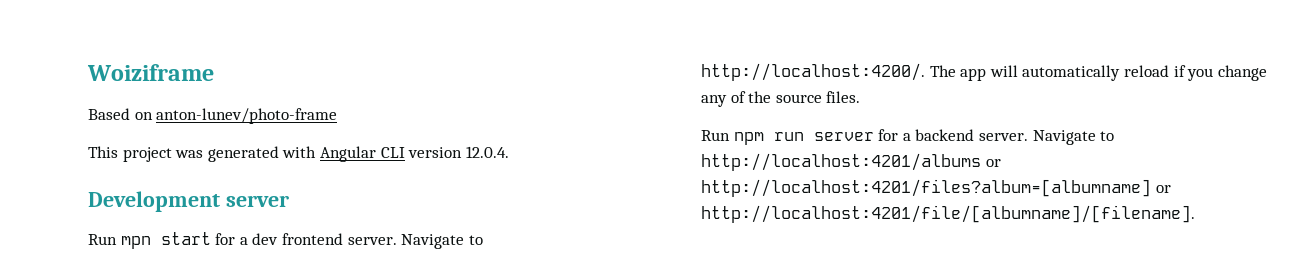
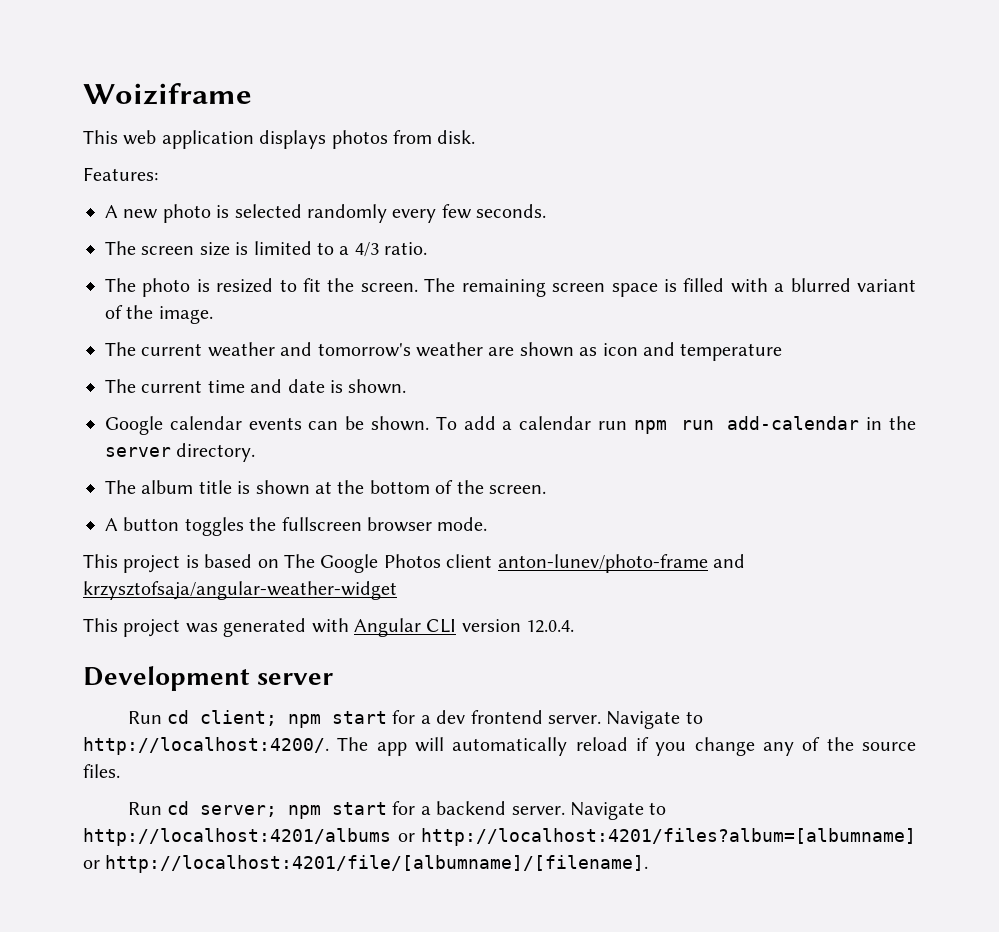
[88,108,153,120] Based on -> [83,130,476,149] [83,167,158,181] [105,204,547,223] [105,241,428,257] [105,278,916,297] [105,305,213,324] [105,342,783,361] [105,379,407,394] [105,416,916,435] [105,443,256,462] [105,480,546,495] [105,517,488,536] [83,554,493,573] This web application displays photos from disk. // Features: // A new photo is selected randomly every few seconds. // The screen size is limited to a 4/3 ratio. // The photo is resized to fit the screen. The remaining screen space is filled with a blurred variant of the image. // The current weather and tomorrow's weather are shown as icon and temperature // The current time and date is shown. // Google calendar events can be shown. To add a calendar run npm run add-calendar in the server directory. // The album title is shown at the bottom of the screen. // A button toggles the fullscreen browser mode. // This project is based on The Google Photos client
(338, 116) none -> [712,554,745,568] [83,581,397,600] and krzysztofsaja/angular-weather-widget
[120,236,151,249] mpn -> [167,710,322,728] cd client; npm
[733,132,874,145] npm run server -> [167,801,388,819] cd server; npm start

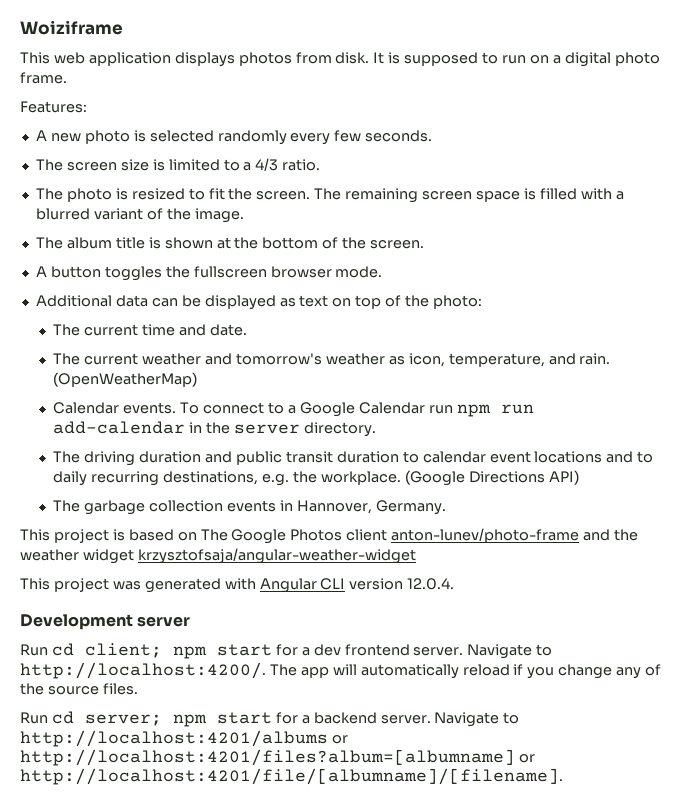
(476, 137) none -> [373,52,660,67] [20,72,67,84] It is supposed to run on a digital photo frame.
[105,342,783,361] [105,379,407,394] [105,416,916,435] [105,443,256,462] // The current weather and tomorrow's weather are shown as icon and temperature // The current time and date is shown. // Google calendar events can be shown. To add a calendar run npm run add-calendar in the server directory. -> (244, 215) none
(488, 524) none -> [35,295,483,310] [53,324,247,336] [53,353,611,367] [53,372,198,387] [53,402,534,417] [53,421,376,437] [53,451,654,466] [53,470,579,486] [53,500,446,515] // Additional data can be displayed as text on top of the photo: // The current time and date. // The current weather and tomorrow's weather as icon, temperature, and rain. (OpenWeatherMap) // Calendar events. To connect to a Google Calendar run npm run add-calendar in the server directory. // The driving duration and public transit duration to calendar event locations and to daily recurring destinations, e.g. the workplace. (Google Directions API) // The garbage collection events in Hannover, Germany.
(745, 561) none -> [614,529,639,541] [20,549,134,564] the weather widget

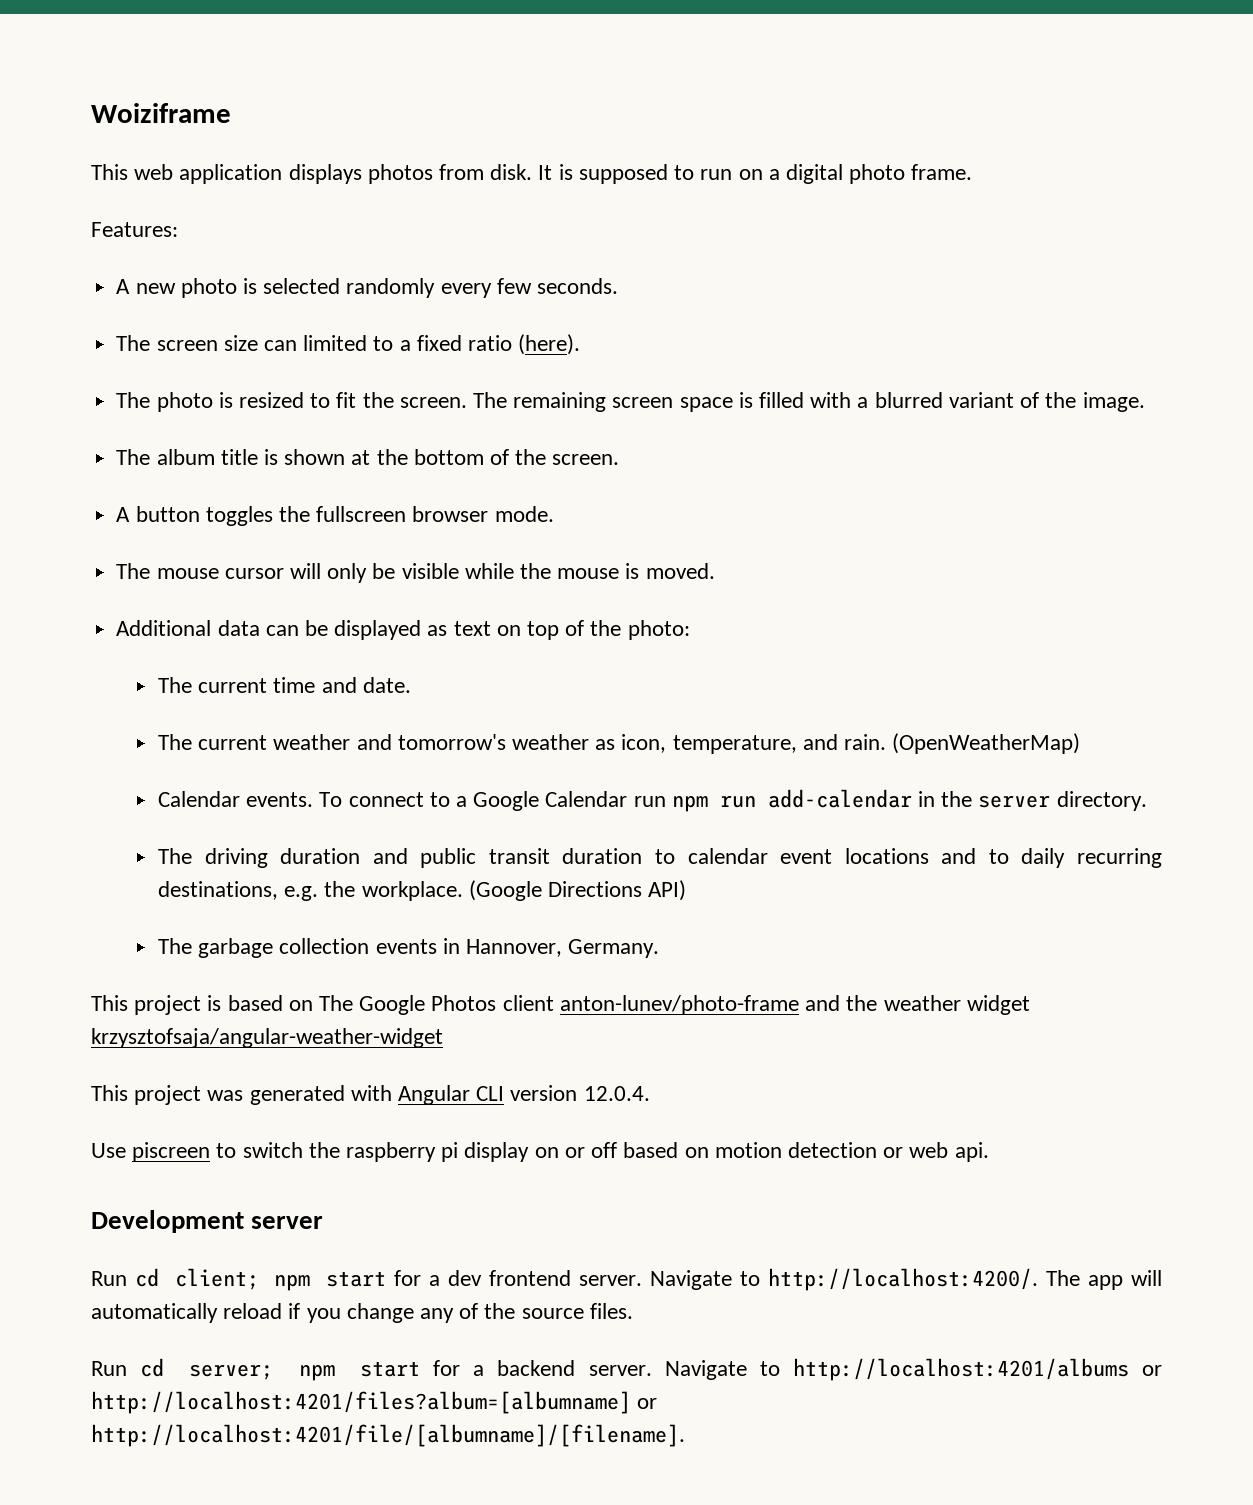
[152,159,165,171] is -> [263,340,297,351] can
[255,158,321,171] 4/3 ratio. -> [416,334,581,355] fixed ratio (here).
(383, 272) none -> [116,563,715,583] // The mouse cursor will only be visible while the mouse is moved.
(455, 584) none -> [91,1142,989,1162] // Use piscreen to switch the raspberry pi display on or off based on motion detection or web api.

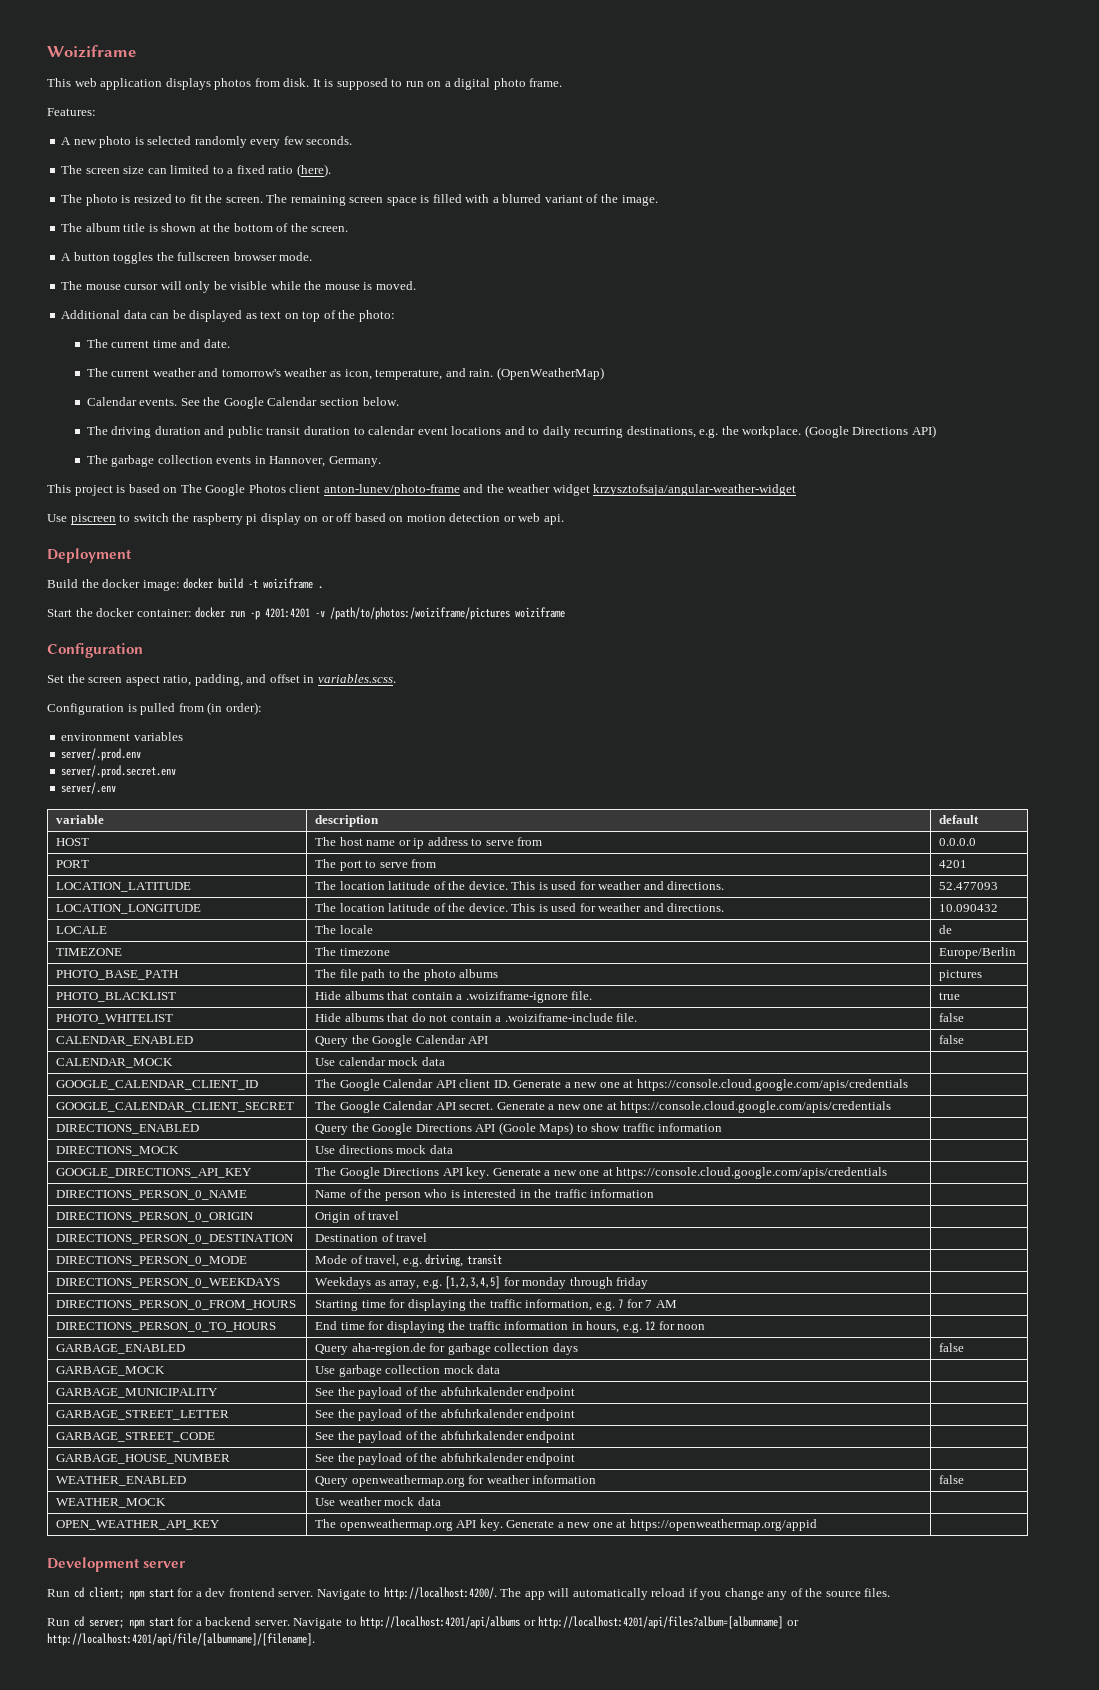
[319,789,1147,812] To connect to a Google Calendar run npm run add-calendar in the server directory. -> [180,397,399,409] See the Google Calendar section below.
[91,1085,650,1105] // This project was generated with Angular CLI version 12.0.4. -> (797, 490) none
(989, 1152) none -> [47,548,132,563] [47,578,324,591] [47,607,566,620] [47,643,143,658] [47,674,396,686] [47,702,262,715] [61,732,183,741] [61,748,142,761] [61,765,177,778] [61,782,117,794] [56,815,105,824] [315,815,380,827] [939,815,980,824] [56,838,90,846] [315,837,543,849] [939,838,977,846] [56,860,90,868] [315,859,437,871] [939,860,968,868] [56,882,192,892] [315,881,725,890] [939,882,999,890] [56,904,202,914] [315,903,725,912] [939,904,999,912] [56,926,108,934] [315,925,373,934] [939,925,953,934] [56,948,123,956] [315,947,390,956] [939,947,1017,959] [56,970,179,980] [315,969,499,981] [939,970,983,981] [56,992,177,1002] [315,991,593,1003] [939,992,961,1000] [56,1014,174,1024] [315,1013,638,1022] [939,1013,965,1022] [56,1036,194,1046] [315,1035,489,1047] [939,1035,965,1044] [56,1058,174,1068] [315,1057,445,1066] [56,1080,259,1090] [315,1079,908,1091] [56,1102,295,1112] [315,1101,892,1113] [56,1124,200,1134] [315,1122,723,1135] [56,1146,180,1156] [315,1145,453,1154] [56,1168,253,1178] [315,1167,888,1179] [56,1190,248,1200] [315,1189,655,1201] [56,1212,255,1222] [315,1211,400,1223] [56,1234,295,1244] [315,1233,428,1242] [56,1256,248,1266] [315,1254,502,1267] [56,1278,281,1288] [315,1276,649,1289] [56,1300,297,1310] [315,1299,677,1311] [56,1322,277,1332] [315,1321,706,1333] [56,1344,186,1354] [315,1343,578,1355] [939,1343,965,1352] [56,1366,166,1376] [315,1365,501,1377] [56,1388,219,1398] [315,1387,576,1399] [56,1410,230,1420] [315,1409,576,1421] [56,1432,216,1442] [315,1431,576,1443] [56,1454,231,1464] [315,1453,576,1465] [56,1476,187,1486] [315,1475,597,1487] [939,1475,965,1484] [56,1498,167,1508] [315,1497,441,1506] [56,1520,221,1530] [315,1519,817,1531] // Deployment // Build the docker image: docker build -t woiziframe . // Start the docker container: docker run -p 4201:4201 -v /path/to/photos:/woiziframe/pictures woiziframe // Configuration // Set the screen aspect ratio, padding, and offset in variables.scss. // Configuration is pulled from (in order): // environment variables // server/.prod.env // server/.prod.secret.env // server/.env // variable | description | default // HOST | The host name or ip address to serve from | 0.0.0.0 // PORT | The port to serve from | 4201 // LOCATION_LATITUDE | The location latitude of the device. This is used for weather and directions. | 52.477093 // LOCATION_LONGITUDE | The location latitude of the device. This is used for weather and directions. | 10.090432 // LOCALE | The locale | de // TIMEZONE | The timezone | Europe/Berlin // PHOTO_BASE_PATH | The file path to the photo albums | pictures // PHOTO_BLACKLIST | Hide albums that contain a .woiziframe-ignore file. | true // PHOTO_WHITELIST | Hide albums that do not contain a .woiziframe-include file. | false // CALENDAR_ENABLED | Query the Google Calendar API | false // CALENDAR_MOCK | Use calendar mock data | // GOOGLE_CALENDAR_CLIENT_ID | The Google Calendar API client ID. Generate a new one at https://console.cloud.google.com/apis/credentials | // GOOGLE_CALENDAR_CLIENT_SECRET | The Google Calendar API secret. Generate a new one at https://console.cloud.google.com/apis/credentials | // DIRECTIONS_ENABLED | Query the Google Directions API (Goole Maps) to show traffic information | // DIRECTIONS_MOCK | Use directions mock data | // GOOGLE_DIRECTIONS_API_KEY | The Google Directions API key. Generate a new one at https://console.cloud.google.com/apis/credentials | // DIRECTIONS_PERSON_0_NAME | Name of the person who is interested in the traffic information | // DIRECTIONS_PERSON_0_ORIGIN | Origin of travel | // DIRECTIONS_PERSON_0_DESTINATION | Destination of travel | // DIRECTIONS_PERSON_0_MODE | Mode of travel, e.g. driving, transit | // DIRECTIONS_PERSON_0_WEEKDAYS | Weekdays as array, e.g. [1,2,3,4,5] for monday through friday | // DIRECTIONS_PERSON_0_FROM_HOURS | Starting time for displaying the traffic information, e.g. 7 for 7 AM | // DIRECTIONS_PERSON_0_TO_HOURS | End time for displaying the traffic information in hours, e.g. 12 for noon | // GARBAGE_ENABLED | Query aha-region.de for garbage collection days | false // GARBAGE_MOCK | Use garbage collection mock data | // GARBAGE_MUNICIPALITY | See the payload of the abfuhrkalender endpoint | // GARBAGE_STREET_LETTER | See the payload of the abfuhrkalender endpoint | // GARBAGE_STREET_CODE | See the payload of the abfuhrkalender endpoint | // GARBAGE_HOUSE_NUMBER | See the payload of the abfuhrkalender endpoint | // WEATHER_ENABLED | Query openweathermap.org for weather information | false // WEATHER_MOCK | Use weather mock data | // OPEN_WEATHER_API_KEY | The openweathermap.org API key. Generate a new one at https://openweathermap.org/appid |
[792,1358,1162,1381] [91,1391,658,1414] [91,1424,685,1447] http://localhost:4201/albums or http://localhost:4201/files?album=[albumname] or http://localhost:4201/file/[albumname]/[filename]. -> [360,1616,799,1629] [47,1633,315,1646] http://localhost:4201/api/albums or http://localhost:4201/api/files?album=[albumname] or http://localhost:4201/api/file/[albumname]/[filename].

